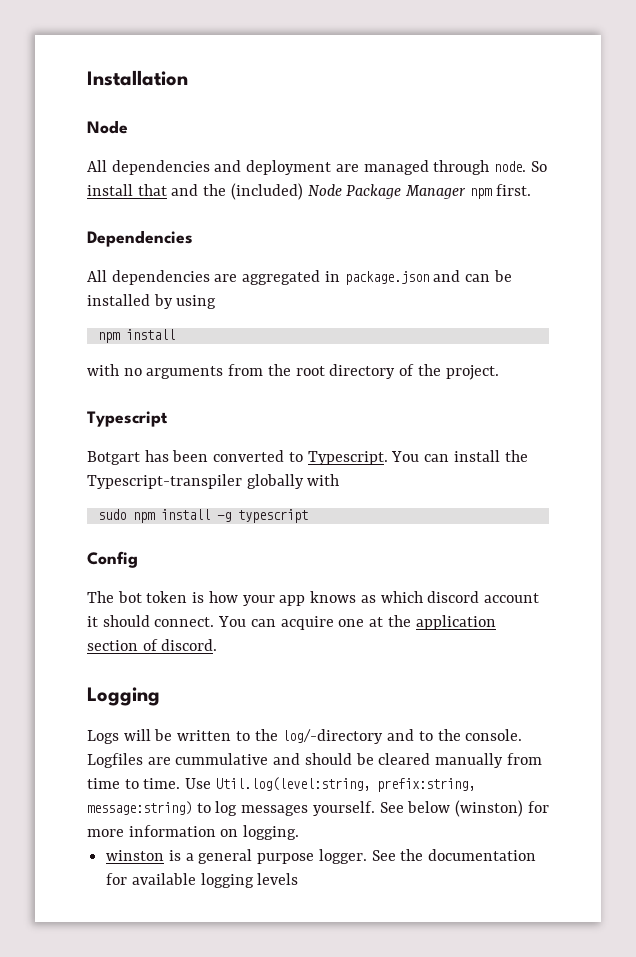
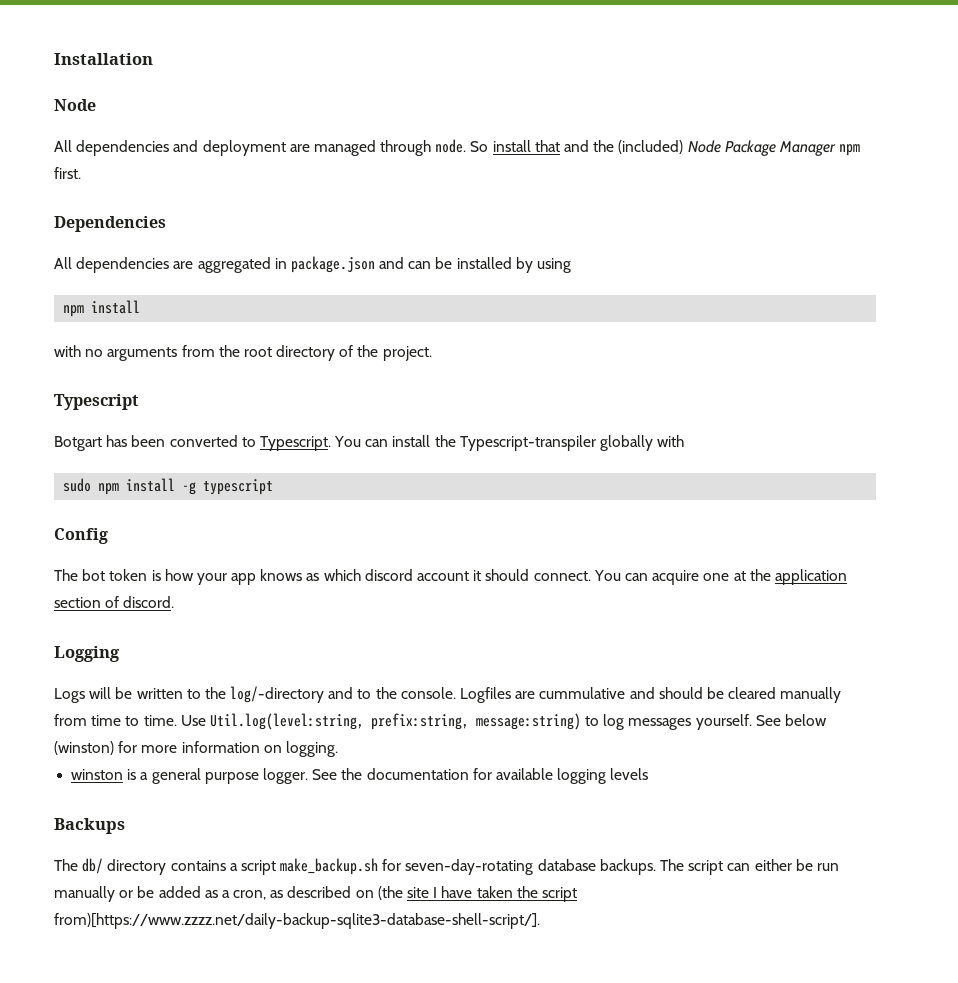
(299, 879) none -> [54,818,125,834] [54,858,839,875] [54,886,577,902] [54,913,540,929] // Backups // The db/ directory contains a script make_backup.sh for seven-day-rotating database backups. The script can either be run manually or be added as a cron, as described on (the site I have taken the script from)[https://www.zzzz.net/daily-backup-sqlite3-database-shell-script/].

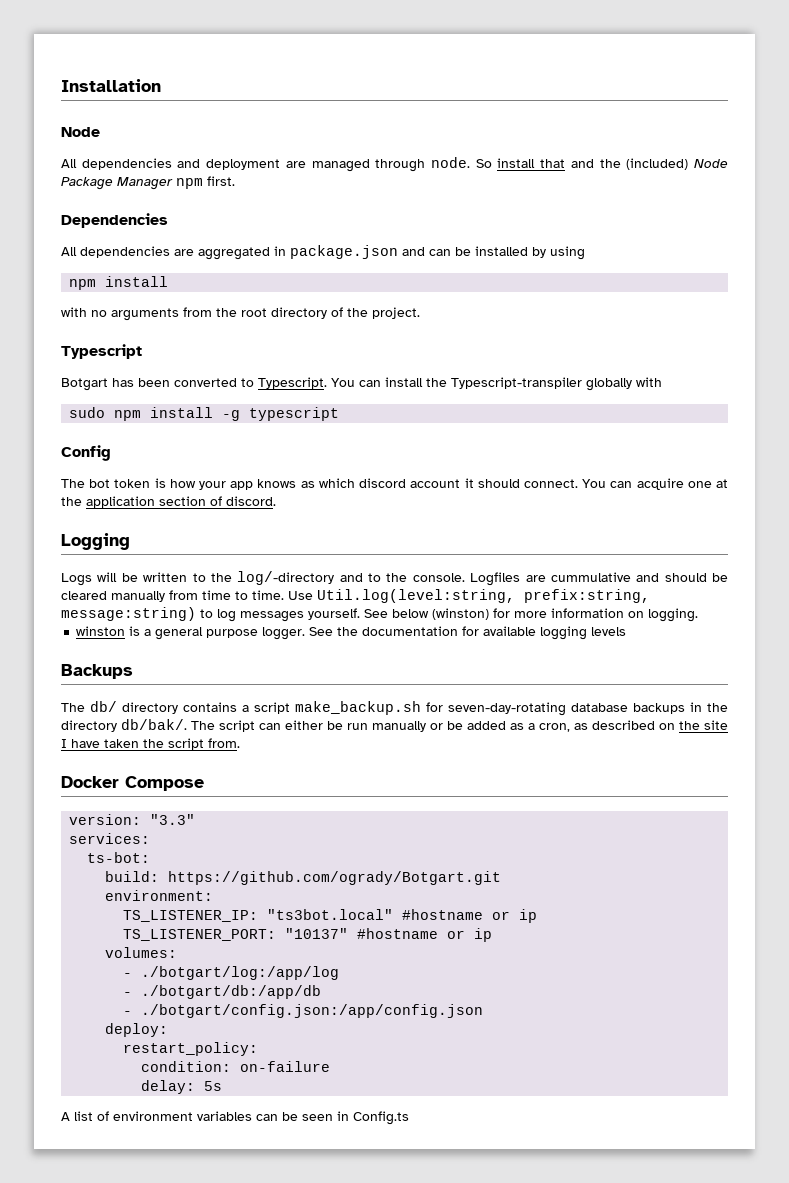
[599,859,656,875] backups. -> [633,702,728,714] [61,719,187,732] backups in the directory db/bak/.
[377,886,403,900] (the -> [679,721,700,730] the
[54,913,540,929] from)[https://www.zzzz.net/daily-backup-sqlite3-database-shell-script/]. -> [208,738,240,748] [61,776,204,791] [69,814,196,825] [69,833,151,844] [87,852,151,863] [105,871,502,885] [105,890,214,901] [123,909,538,923] [123,928,493,942] [105,947,178,958] [123,966,340,980] [123,985,322,999] [123,1004,484,1018] [105,1023,169,1037] [123,1042,259,1056] [141,1061,331,1072] [141,1080,223,1094] [61,1111,409,1125] from. // Docker Compose // version: "3.3" // services: // ts-bot: // build: https://github.com/ogrady/Botgart.git // environment: // TS_LISTENER_IP: "ts3bot.local" #hostname or ip // TS_LISTENER_PORT: "10137" #hostname or ip // volumes: // - ./botgart/log:/app/log // - ./botgart/db:/app/db // - ./botgart/config.json:/app/config.json // deploy: // restart_policy: // condition: on-failure // delay: 5s // A list of environment variables can be seen in Config.ts

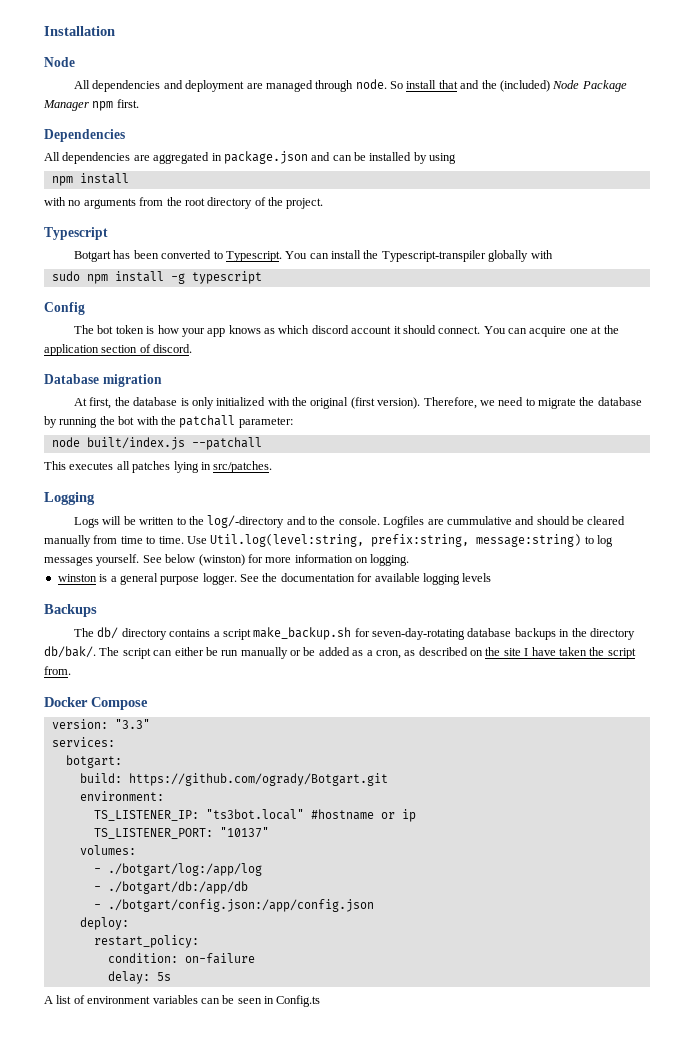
(276, 501) none -> [44,374,162,387] [74,397,642,409] [44,415,293,428] [51,437,262,450] [44,461,273,473] // Database migration // At first, the database is only initialized with the original (first version). Therefore, we need to migrate the database by running the bot with the patchall parameter: // node built/index.js --patchall // This executes all patches lying in src/patches.
[87,852,151,863] ts-bot: -> [65,755,122,768] botgart:
[357,928,493,942] #hostname or ip -> (269, 832) none

